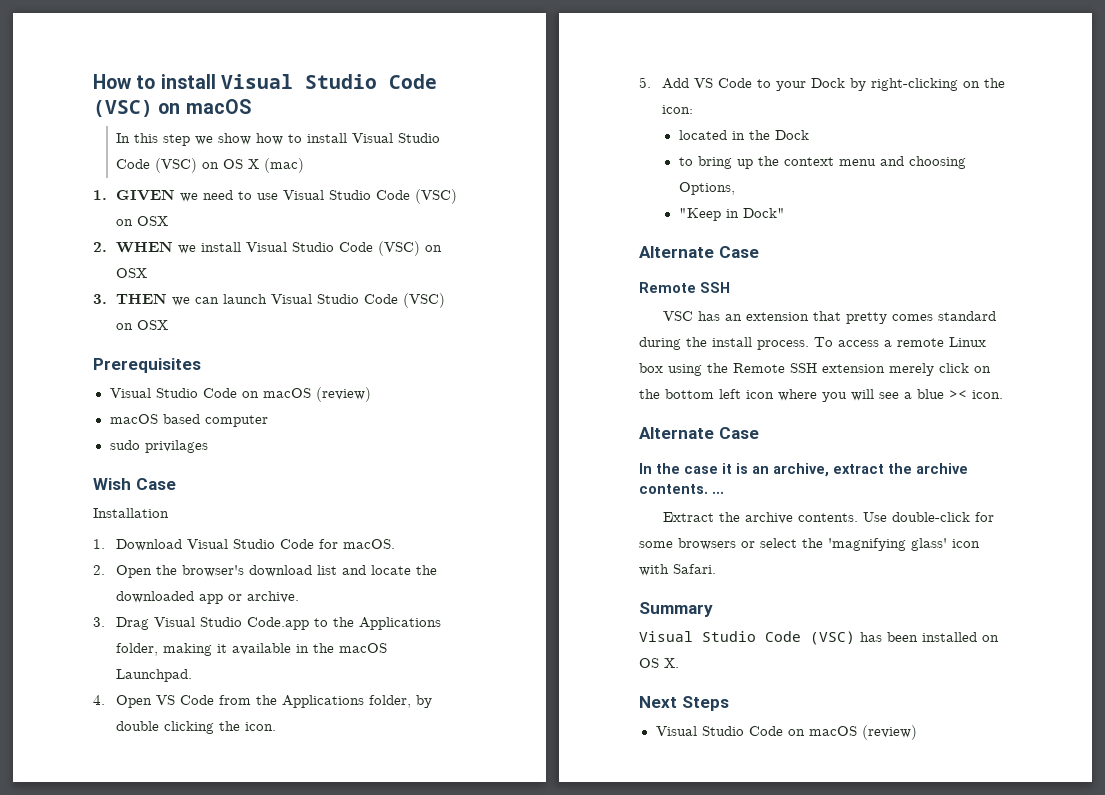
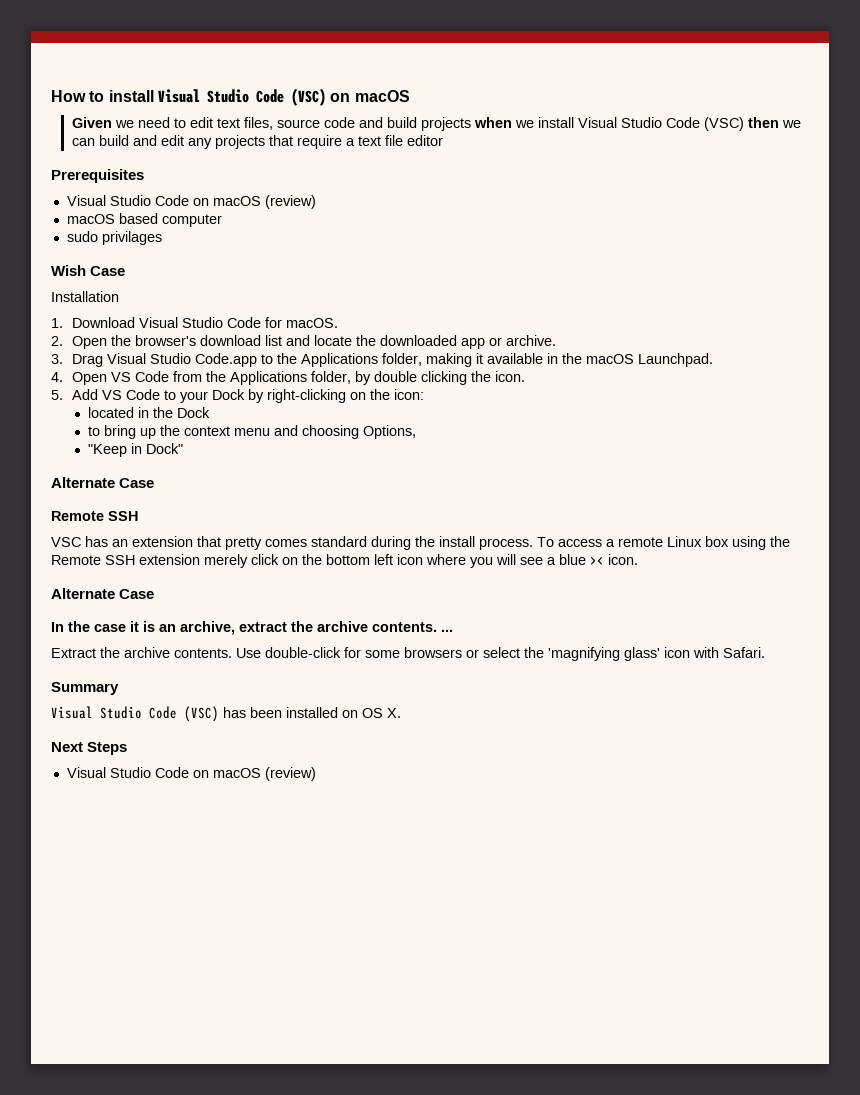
[116,133,441,146] [116,158,305,173] [93,189,458,204] [116,216,169,226] [93,241,174,253] In this step we show how to install Visual Studio Code (VSC) on OS X (mac) // 1. GIVEN we need to use Visual Studio Code (VSC) on OSX // 2. WHEN -> [71,117,512,131] Given we need to edit text files, source code and build projects when
[425,245,443,252] [116,268,148,278] [93,293,446,308] [116,320,169,330] on OSX // 3. THEN we can launch Visual Studio Code (VSC) on OSX -> [747,117,801,128] [71,135,443,149] then we can build and edit any projects that require a text file editor

